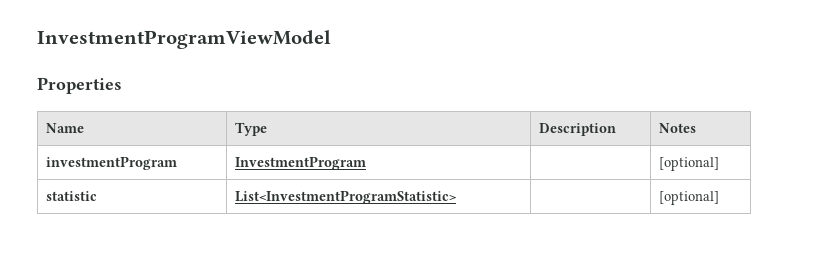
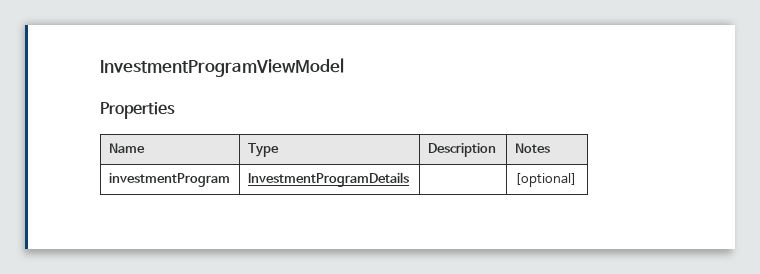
[234,156,366,170] [658,157,719,171] [45,191,97,201] [234,190,456,204] [658,191,719,205] InvestmentProgram | | [optional] // statistic | List<InvestmentProgramStatistic> | | [optional] -> [247,172,409,187] [514,173,577,187] InvestmentProgramDetails | | [optional]

